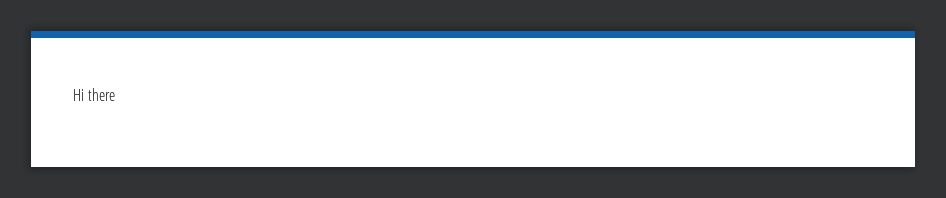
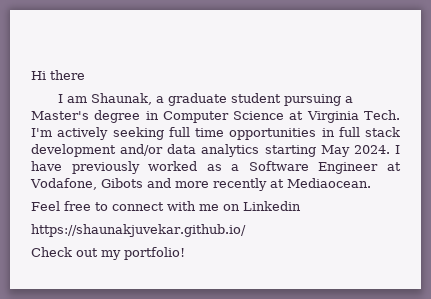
(116, 94) none -> [57,93,353,106] [31,110,400,123] [31,127,400,140] [31,144,401,157] [31,161,401,174] [30,178,371,191] [31,201,301,211] [31,224,246,237] [31,247,185,260] // I am Shaunak, a graduate student pursuing a Master's degree in Computer Science at Virginia Tech. I'm actively seeking full time opportunities in full stack development and/or data analytics starting May 2024. I have previously worked as a Software Engineer at Vodafone, Gibots and more recently at Mediaocean. // Feel free to connect with me on Linkedin // https://shaunakjuvekar.github.io/ // Check out my portfolio!

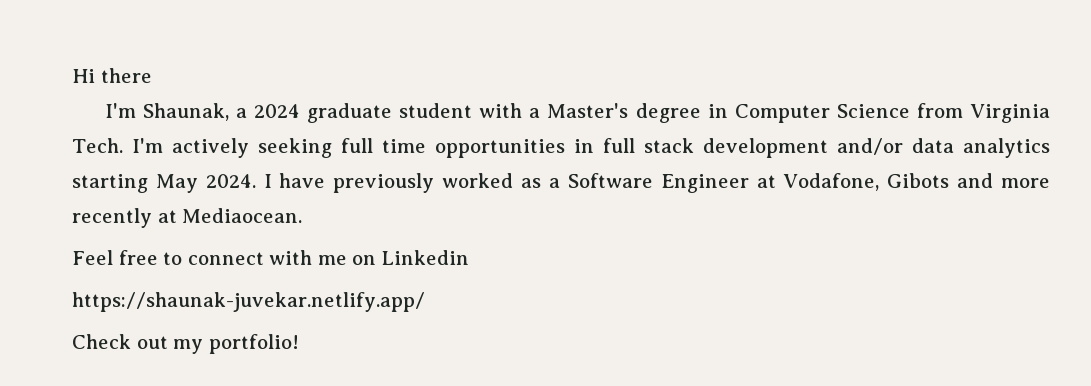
[57,94,87,103] I am -> [104,103,136,118] I'm
(164, 99) none -> [253,104,300,118] 2024
[283,94,341,106] pursuing -> [479,103,523,118] with
[289,111,304,120] at -> [916,103,963,118] from
[31,224,246,237] https://shaunakjuvekar.github.io/ -> [72,292,425,312] https://shaunak-juvekar.netlify.app/

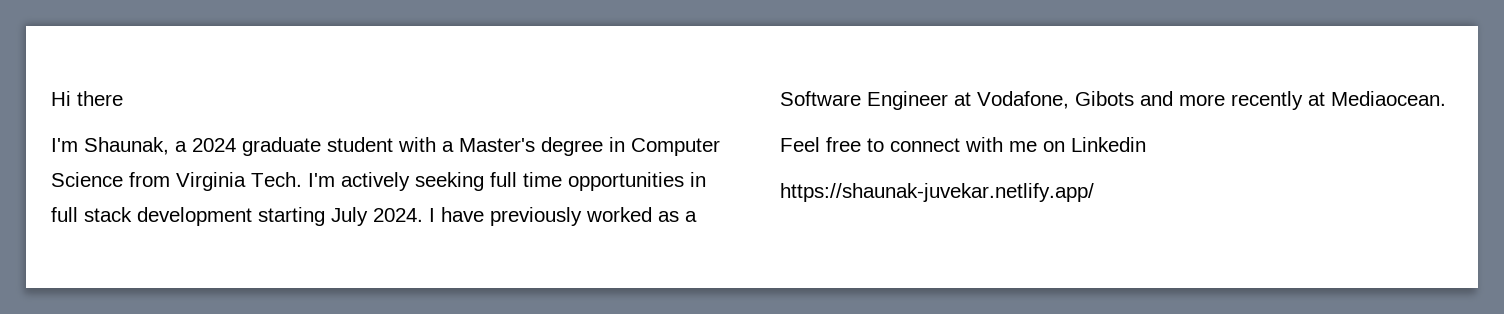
[836,138,1050,158] [72,174,198,193] and/or data analytics starting May -> [258,207,368,226] starting July
[72,334,299,354] // Check out my portfolio! -> (1094, 192) none

